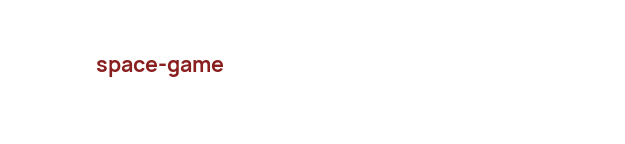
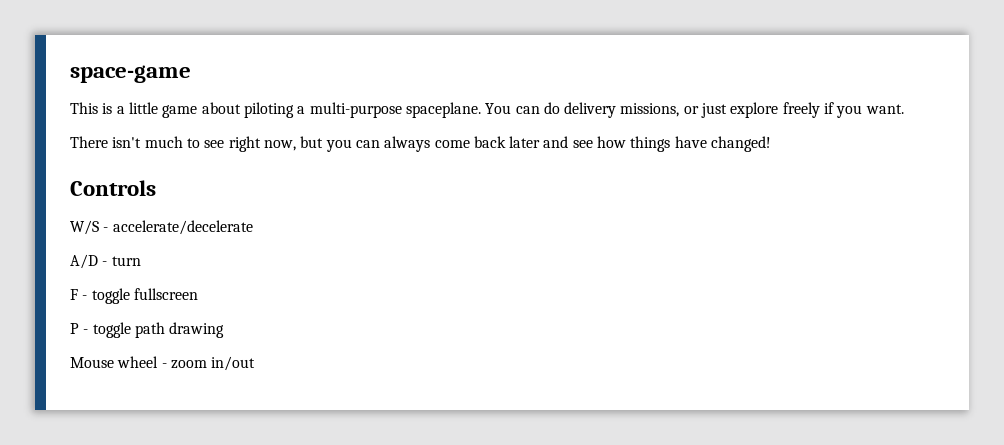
(224, 68) none -> [70,102,904,118] [70,136,772,152] [70,180,156,196] [70,220,253,235] [70,254,141,269] [70,288,198,304] [70,322,225,338] [70,356,256,371] // This is a little game about piloting a multi-purpose spaceplane. You can do delivery missions, or just explore freely if you want. // There isn't much to see right now, but you can always come back later and see how things have changed! // Controls // W/S - accelerate/decelerate // A/D - turn // F - toggle fullscreen // P - toggle path drawing // Mouse wheel - zoom in/out

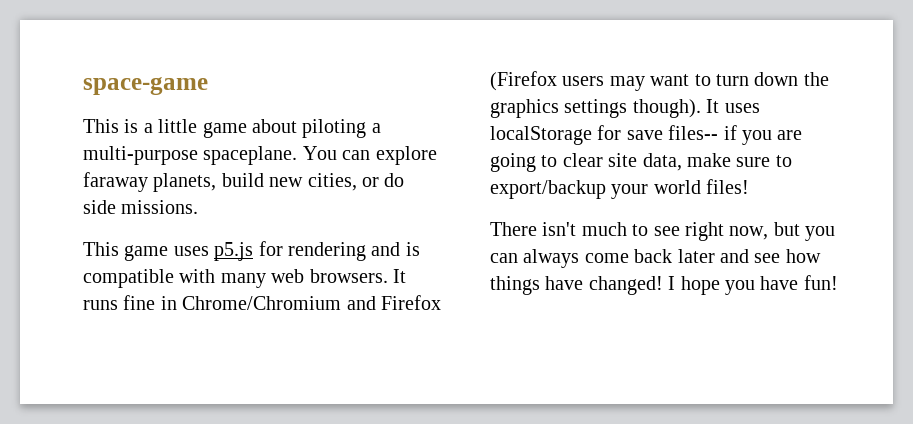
[543,102,904,118] do delivery missions, or just explore freely if you want. -> [375,146,437,165] [83,172,405,192] [83,200,199,214] [83,241,420,261] [83,269,406,288] [83,295,441,310] [490,71,829,91] [490,99,760,118] [490,125,803,145] [490,153,792,172] [490,179,750,199] explore faraway planets, build new cities, or do side missions. // This game uses p5.js for rendering and is compatible with many web browsers. It runs fine in Chrome/Chromium and Firefox (Firefox users may want to turn down the graphics settings though). It uses localStorage for save files-- if you are going to clear site data, make sure to export/backup your world files!
[70,180,156,196] [70,220,253,235] [70,254,141,269] [70,288,198,304] [70,322,225,338] [70,356,256,371] // Controls // W/S - accelerate/decelerate // A/D - turn // F - toggle fullscreen // P - toggle path drawing // Mouse wheel - zoom in/out -> [668,275,838,295] I hope you have fun!

